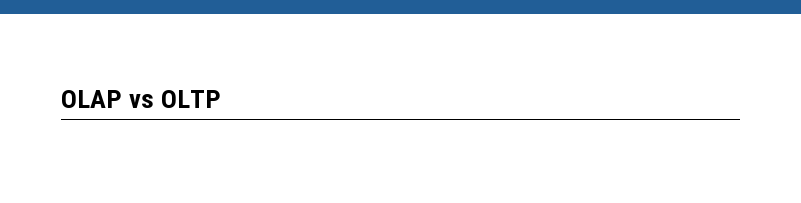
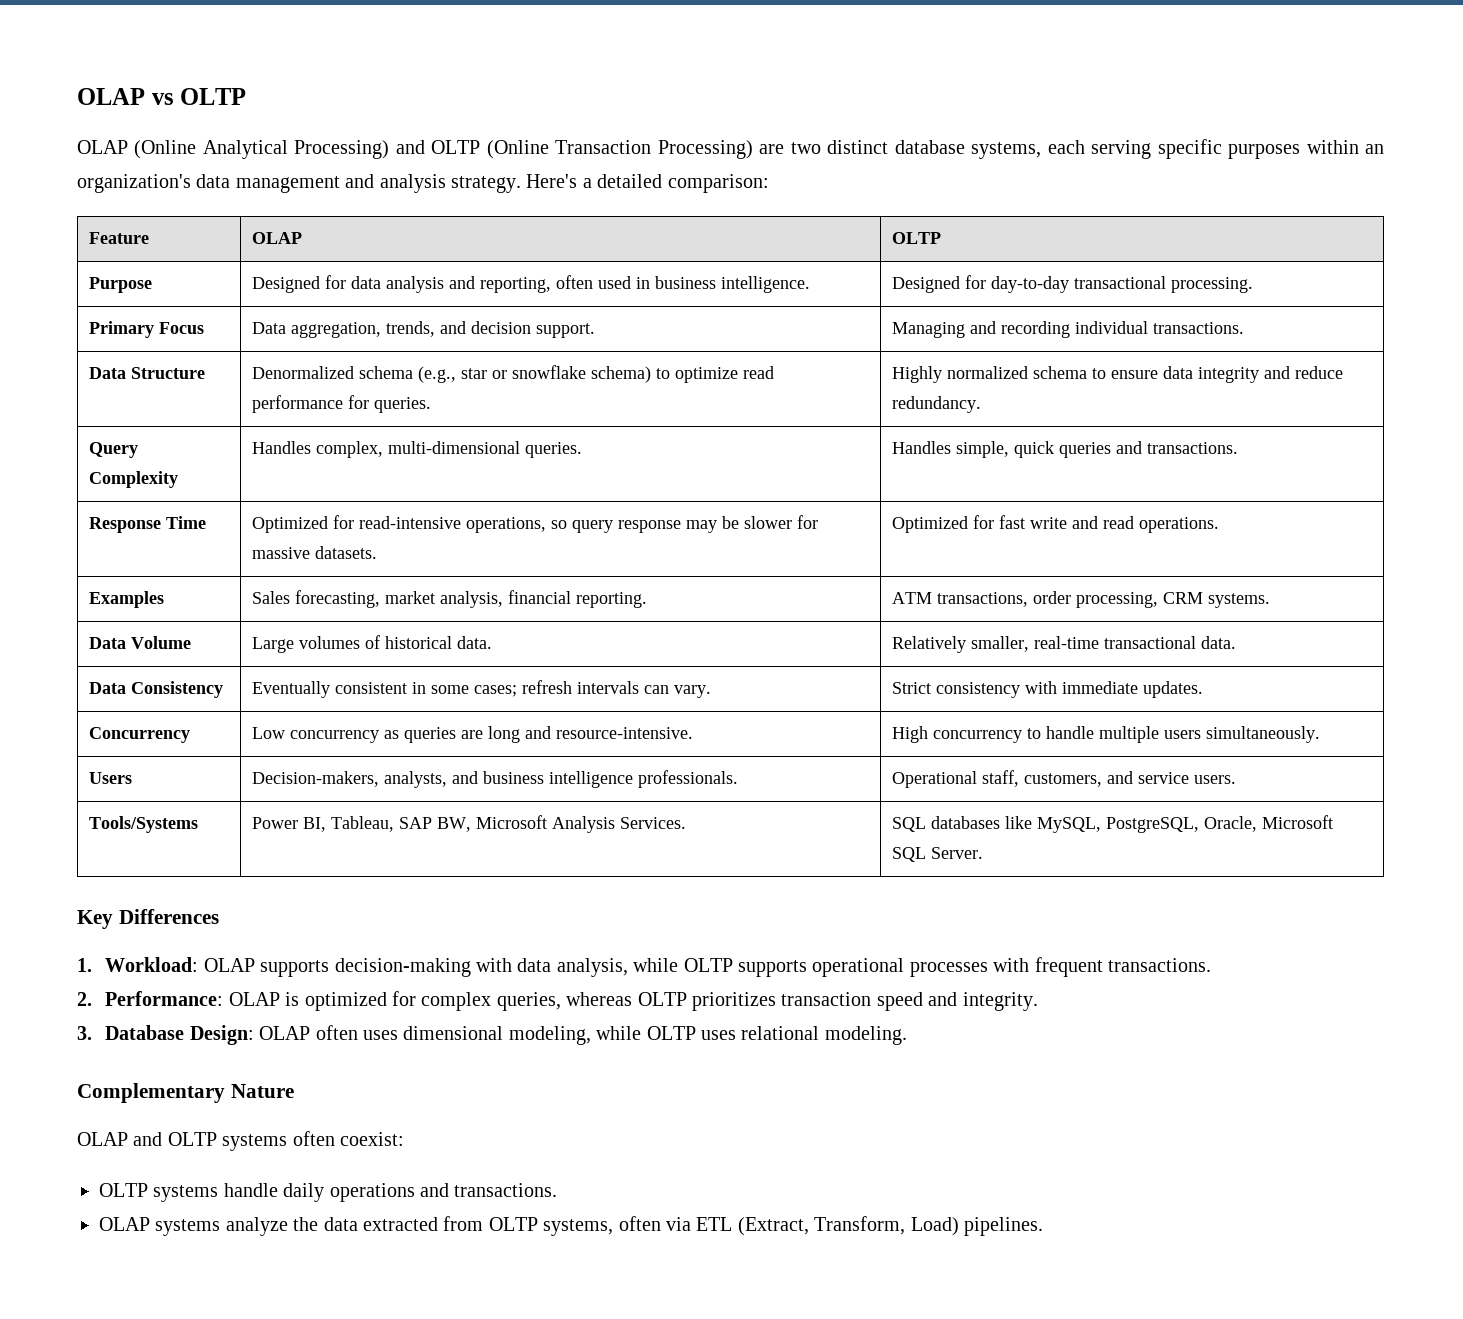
(222, 99) none -> [77,139,1384,159] [77,174,769,193] [89,232,150,244] [252,232,303,244] [892,232,942,244] [89,277,153,293] [252,275,811,293] [892,275,1254,293] [89,321,205,338] [252,321,596,338] [892,321,1245,338] [89,367,206,379] [252,365,775,383] [252,395,432,413] [892,366,1344,383] [892,396,982,413] [89,442,139,458] [89,471,179,488] [252,441,583,458] [892,441,1239,458] [89,516,207,533] [252,515,819,533] [252,546,378,559] [892,515,1220,533] [89,591,165,608] [252,590,648,608] [892,591,1271,608] [89,636,192,649] [252,635,493,653] [892,636,1237,653] [89,681,224,698] [252,680,712,698] [892,681,1204,698] [89,727,191,743] [252,726,694,743] [892,726,1321,743] [89,772,133,784] [252,770,739,788] [892,770,1237,788] [89,816,199,833] [252,815,687,833] [892,815,1334,833] [892,847,984,862] [77,909,219,929] [77,957,1211,977] [77,991,1038,1011] [77,1025,907,1045] [77,1083,294,1103] [77,1131,404,1151] [99,1183,558,1202] [99,1216,1043,1236] // OLAP (Online Analytical Processing) and OLTP (Online Transaction Processing) are two distinct database systems, each serving specific purposes within an organization's data management and analysis strategy. Here's a detailed comparison: // Feature | OLAP | OLTP // Purpose | Designed for data analysis and reporting, often used in business intelligence. | Designed for day-to-day transactional processing. // Primary Focus | Data aggregation, trends, and decision support. | Managing and recording individual transactions. // Data Structure | Denormalized schema (e.g., star or snowflake schema) to optimize read performance for queries. | Highly normalized schema to ensure data integrity and reduce redundancy. // Query Complexity | Handles complex, multi-dimensional queries. | Handles simple, quick queries and transactions. // Response Time | Optimized for read-intensive operations, so query response may be slower for massive datasets. | Optimized for fast write and read operations. // Examples | Sales forecasting, market analysis, financial reporting. | ATM transactions, order processing, CRM systems. // Data Volume | Large volumes of historical data. | Relatively smaller, real-time transactional data. // Data Consistency | Eventually consistent in some cases; refresh intervals can vary. | Strict consistency with immediate updates. // Concurrency | Low concurrency as queries are long and resource-intensive. | High concurrency to handle multiple users simultaneously. // Users | Decision-makers, analysts, and business intelligence professionals. | Operational staff, customers, and service users. // Tools/Systems | Power BI, Tableau, SAP BW, Microsoft Analysis Services. | SQL databases like MySQL, PostgreSQL, Oracle, Microsoft SQL Server. // Key Differences // 1. Workload: OLAP supports decision-making with data analysis, while OLTP supports operational processes with frequent transactions. // 2. Performance: OLAP is optimized for complex queries, whereas OLTP prioritizes transaction speed and integrity. // 3. Database Design: OLAP often uses dimensional modeling, while OLTP uses relational modeling. // Complementary Nature // OLAP and OLTP systems often coexist: // OLTP systems handle daily operations and transactions. // OLAP systems analyze the data extracted from OLTP systems, often via ETL (Extract, Transform, Load) pipelines.

